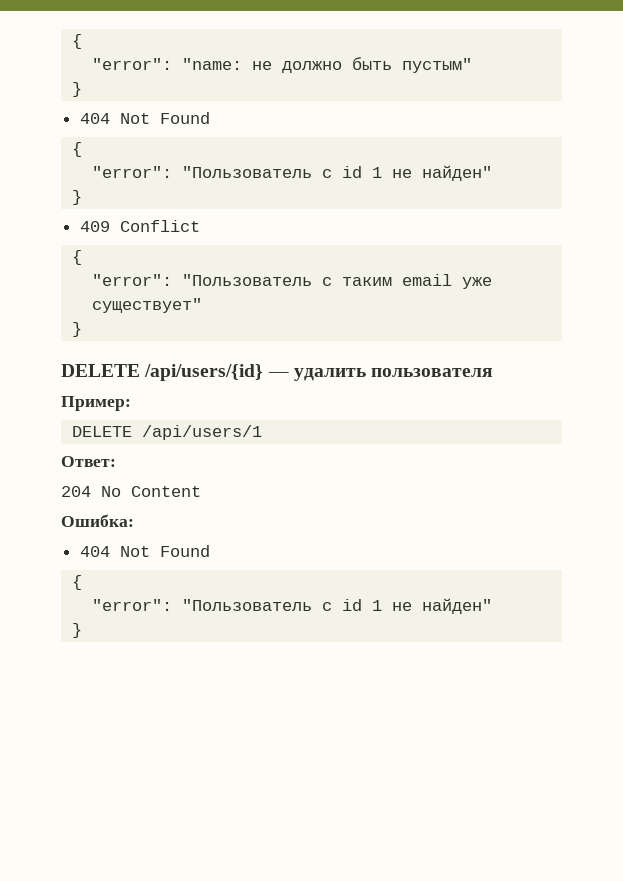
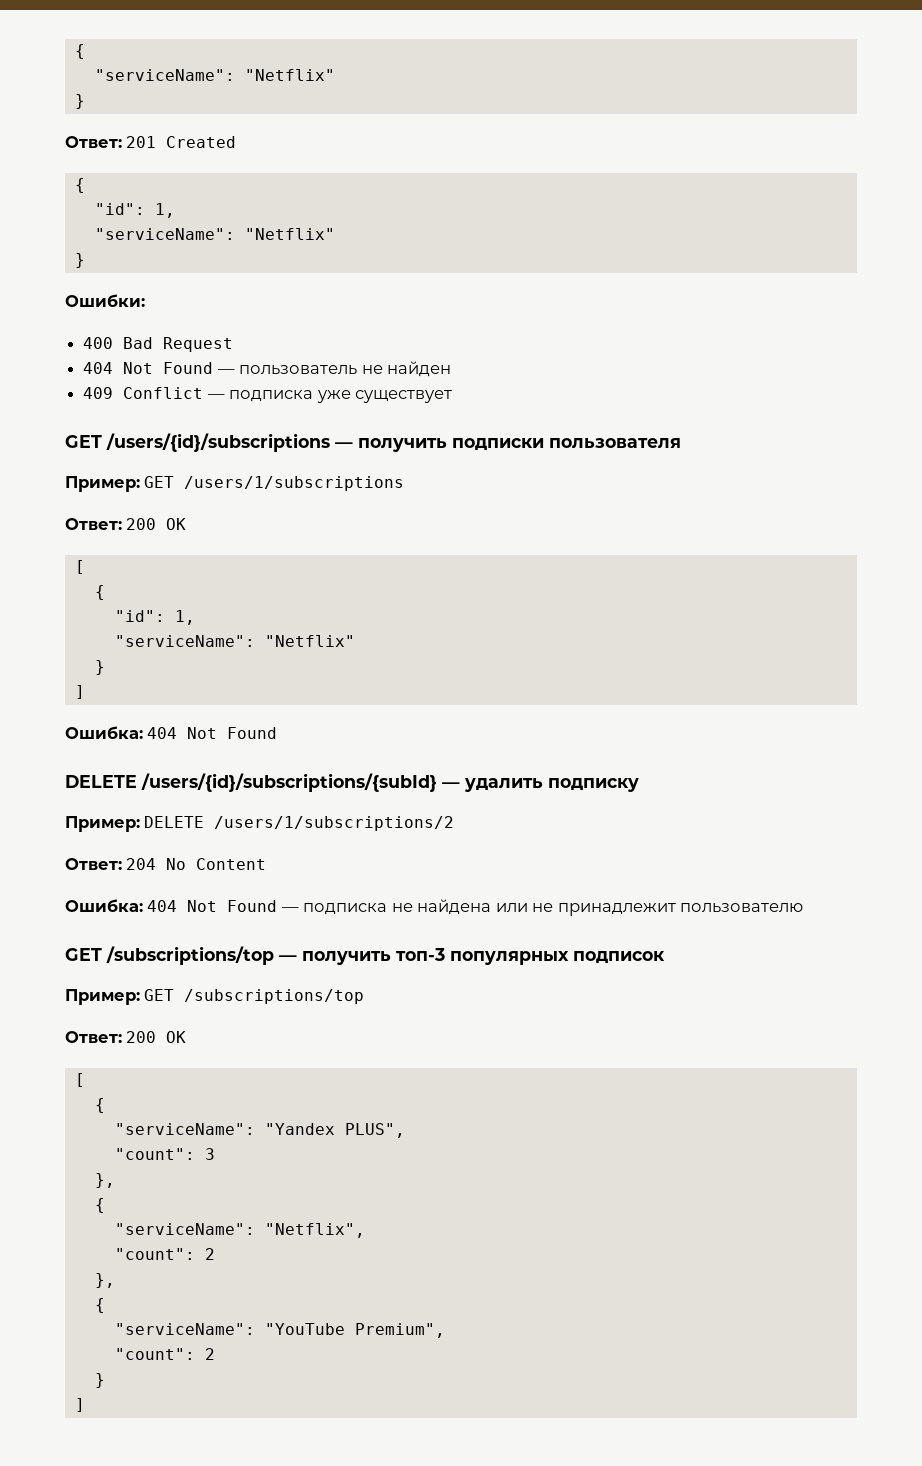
[71,34,82,49] [91,57,472,73] [71,82,82,97] [80,112,211,124] [71,142,82,157] [91,165,492,181] [71,190,82,205] [80,220,201,232] [71,250,82,265] [91,274,492,289] [91,298,202,313] [71,322,82,337] [61,364,264,381] { // "error": "name: не должно быть пустым" // } // 404 Not Found // { // "error": "Пользователь с id 1 не найден" // } // 409 Conflict // { // "error": "Пользователь с таким email уже существует" // } // DELETE /api/users/{id} -> [74,44,85,59] [94,69,335,81] [74,94,85,109] [65,136,237,148] [74,178,85,193] [94,203,175,218] [94,228,335,240] [74,253,85,268] [65,294,145,307] [83,337,234,352] [83,361,451,377] [83,387,452,403] [65,433,681,452] [65,476,405,492] [65,518,187,530] [74,560,85,574] [94,585,105,600] [114,610,195,625] [114,635,355,647] [94,660,105,675] [74,685,85,699] [65,726,278,739] [65,773,437,792] { // "serviceName": "Netflix" // } // Ответ: 201 Created // { // "id": 1, // "serviceName": "Netflix" // } // Ошибки: // 400 Bad Request // 404 Not Found — пользователь не найден // 409 Conflict — подписка уже существует // GET /users/{id}/subscriptions — получить подписки пользователя // Пример: GET /users/1/subscriptions // Ответ: 200 OK // [ // { // "id": 1, // "serviceName": "Netflix" // } // ] // Ошибка: 404 Not Found // DELETE /users/{id}/subscriptions/{subId}
[371,368,494,377] [61,396,131,411] [71,425,262,440] [61,456,116,467] пользователя // Пример: // DELETE /api/users/1 // Ответ: // -> [548,778,639,792] [65,816,455,832] [65,858,122,870] подписку // Пример: DELETE /users/1/subscriptions/2 // Ответ:
[80,545,211,557] [71,575,82,590] [91,598,492,614] [71,623,82,638] // 404 Not Found // { // "error": "Пользователь с id 1 не найден" // } -> [147,899,804,916] [65,946,665,965] [65,989,365,1005] [65,1031,187,1043] [74,1073,85,1087] [94,1098,105,1113] [114,1123,405,1138] [114,1148,215,1160] [94,1173,115,1188] [94,1198,105,1213] [114,1223,365,1238] [114,1248,215,1260] [94,1273,115,1288] [94,1298,105,1313] [114,1323,445,1338] [114,1348,215,1360] [94,1373,105,1388] [74,1398,85,1412] 404 Not Found — подписка не найдена или не принадлежит пользователю // GET /subscriptions/top — получить топ-3 популярных подписок // Пример: GET /subscriptions/top // Ответ: 200 OK // [ // { // "serviceName": "Yandex PLUS", // "count": 3 // }, // { // "serviceName": "Netflix", // "count": 2 // }, // { // "serviceName": "YouTube Premium", // "count": 2 // } // ]

